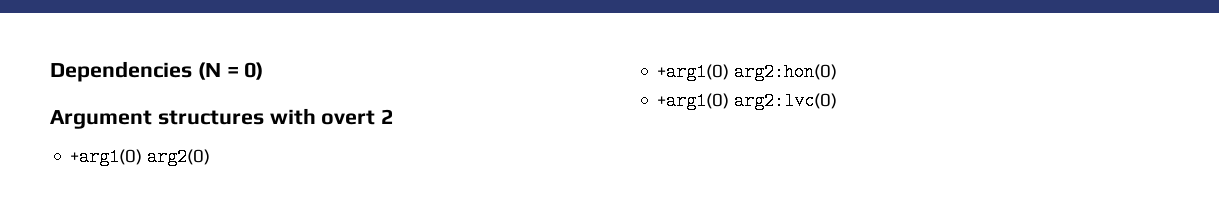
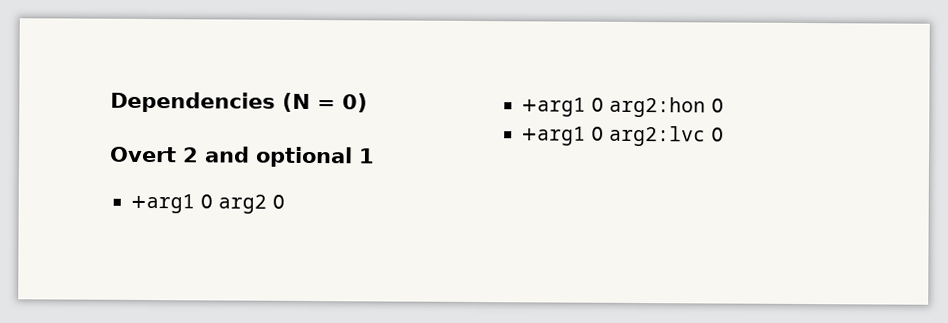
[50,108,394,129] [70,148,211,166] [657,63,838,81] [657,92,838,110] Argument structures with overt 2 // +arg1(0) arg2(0) // +arg1(0) arg2:hon(0) // +arg1(0) arg2:lvc(0) -> [109,146,375,168] [129,193,285,214] [520,96,724,118] [520,125,724,147] Overt 2 and optional 1 // +arg1 0 arg2 0 // +arg1 0 arg2:hon 0 // +arg1 0 arg2:lvc 0

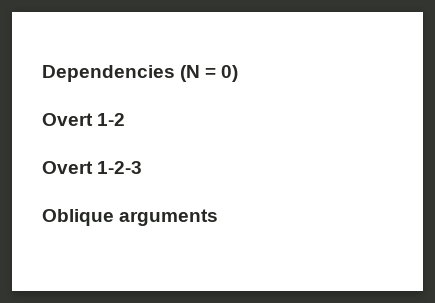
[182,146,375,168] [129,193,285,214] [520,96,724,118] [520,125,724,147] 2 and optional 1 // +arg1 0 arg2 0 // +arg1 0 arg2:hon 0 // +arg1 0 arg2:lvc 0 -> [97,113,126,126] [42,161,143,174] [42,209,219,226] 1-2 // Overt 1-2-3 // Oblique arguments

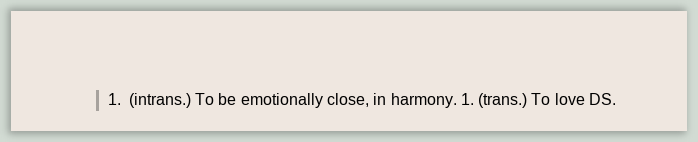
[42,65,239,82] [42,113,126,126] [42,161,143,174] [42,209,219,226] Dependencies (N = 0) // Overt 1-2 // Overt 1-2-3 // Oblique arguments -> [107,93,617,108] 1. (intrans.) To be emotionally close, in harmony. 1. (trans.) To love DS.

